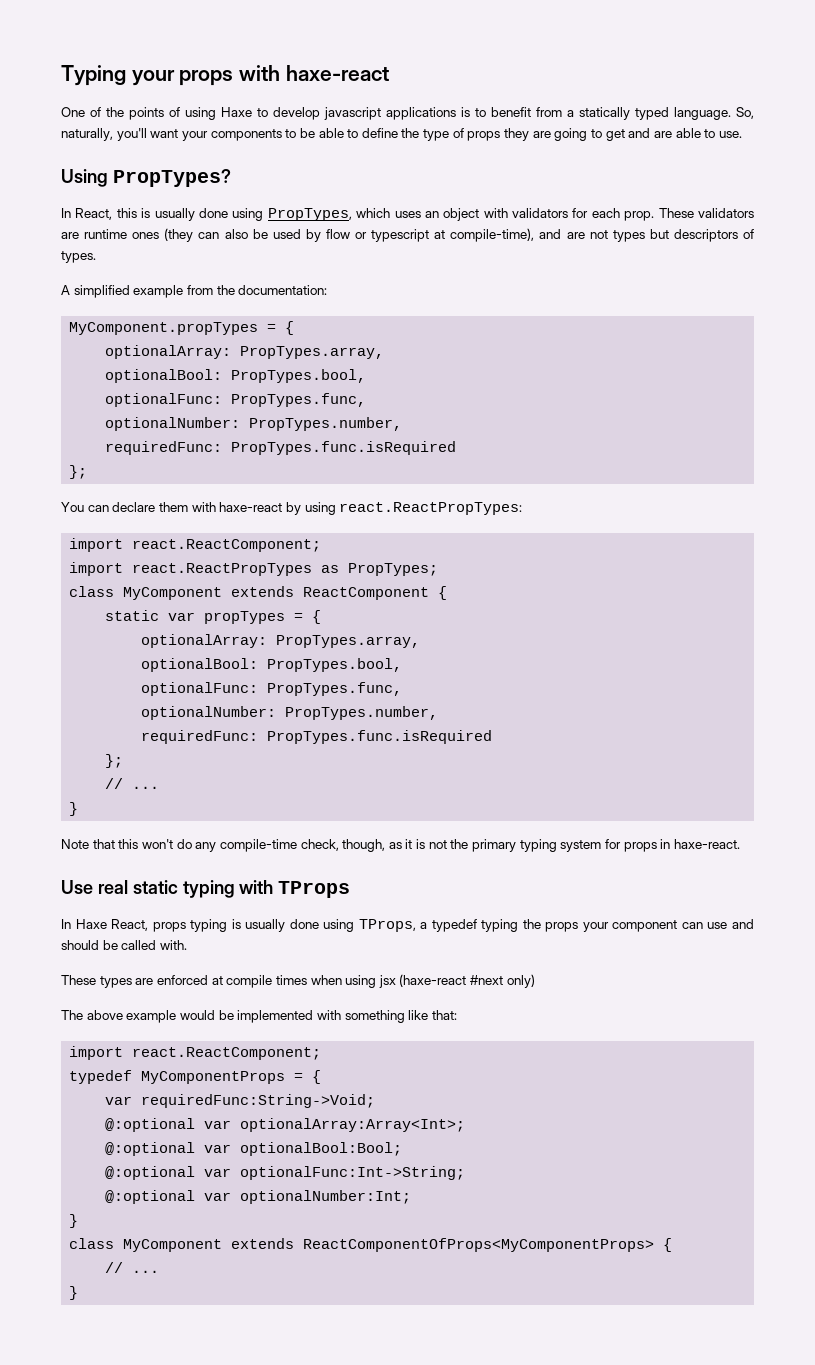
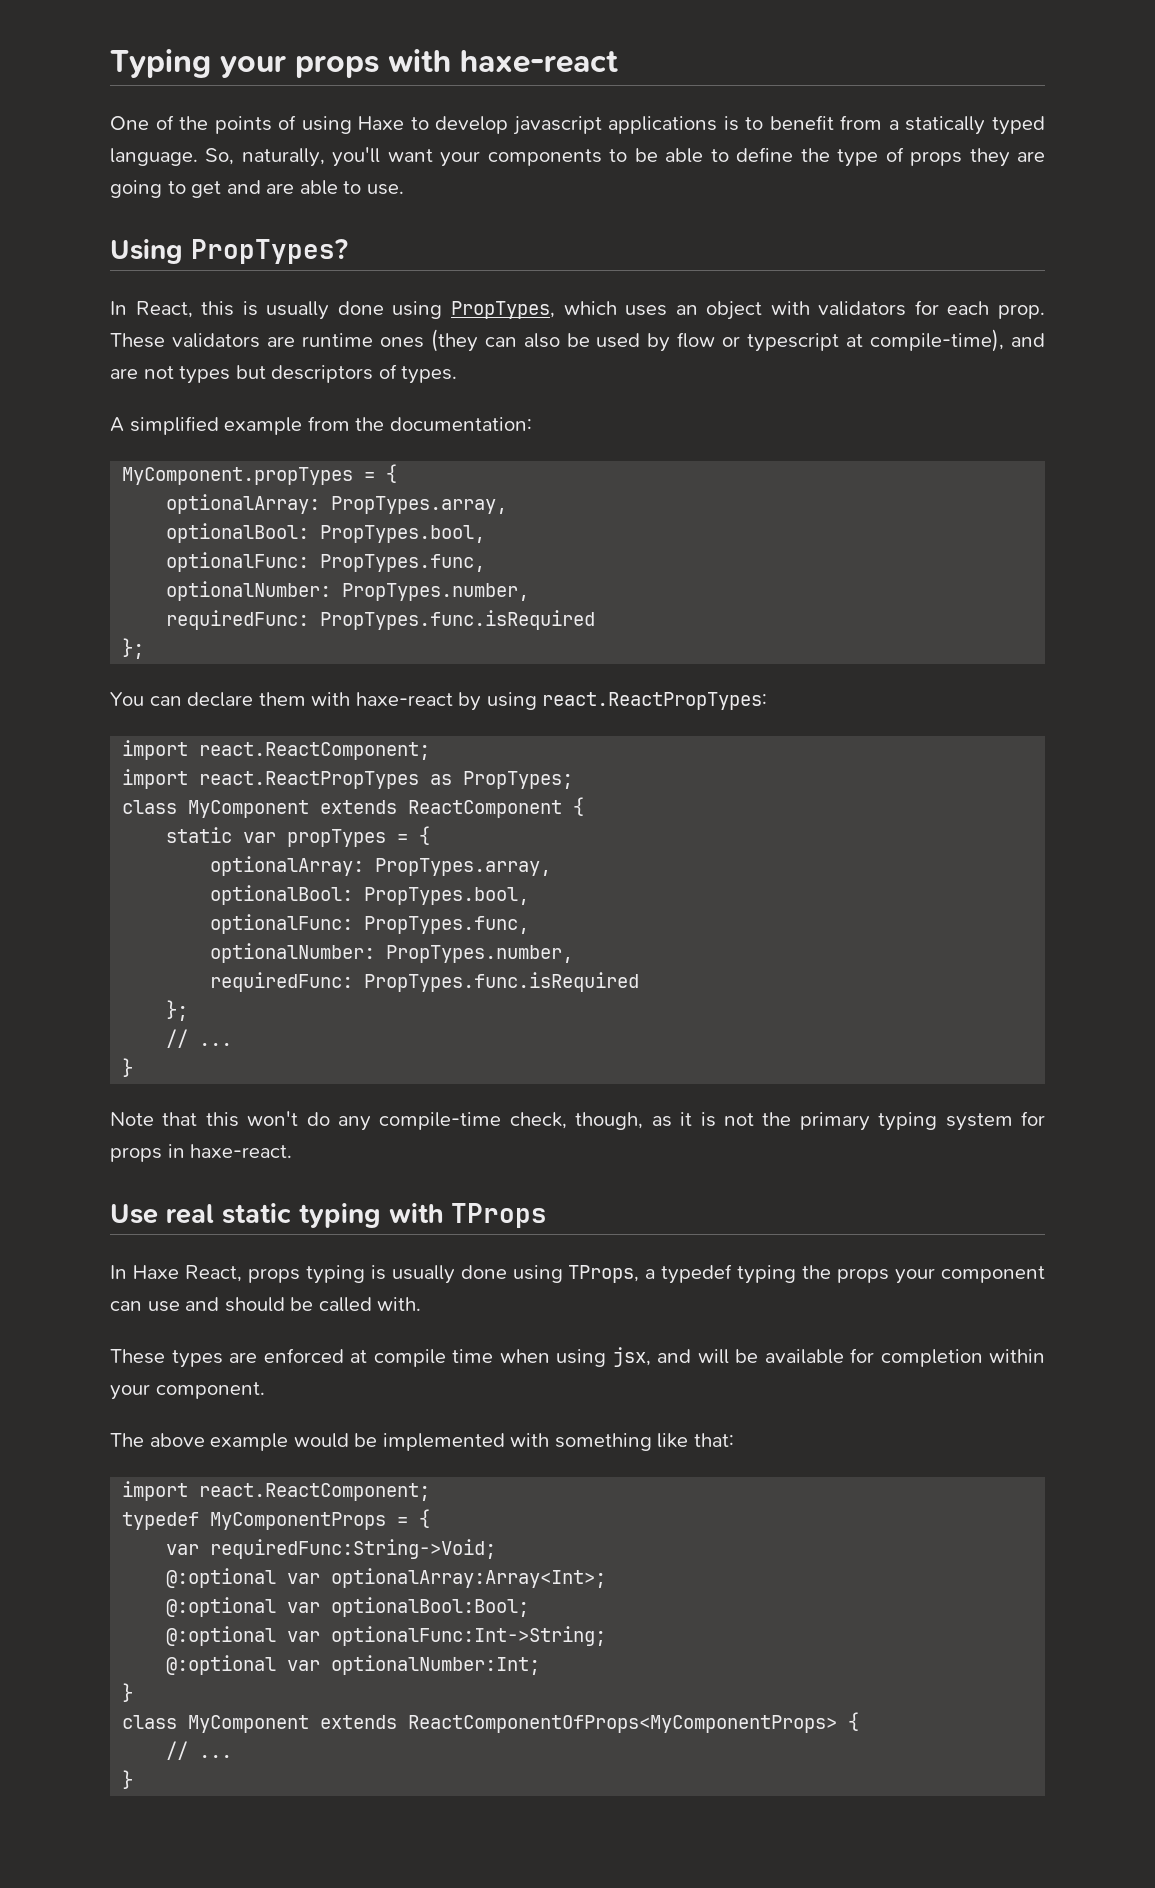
[275,975,307,985] times -> [452,1349,493,1363] time
[378,974,535,988] jsx (haxe-react #next only) -> [612,1347,1045,1367] [110,1382,265,1400] jsx, and will be available for completion within your component.

